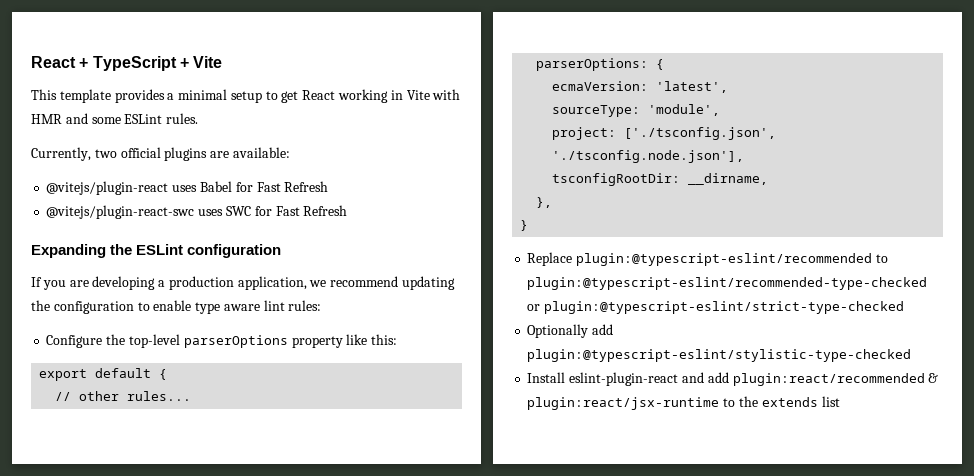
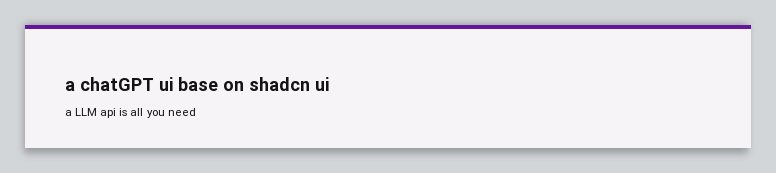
[31,56,223,71] [31,89,461,103] [31,113,199,124] [31,147,290,161] [46,181,329,195] [46,205,348,219] [31,244,282,258] [31,276,456,290] [31,300,322,314] [46,334,398,348] [39,368,168,381] [55,391,192,401] [536,58,665,71] [552,81,729,93] [552,104,721,117] [552,127,777,140] [552,150,745,163] [552,173,769,186] [536,197,553,208] [520,220,529,231] [527,252,888,266] [527,277,928,290] [527,301,905,314] [527,324,614,338] [527,349,912,362] [527,372,939,386] [527,396,840,410] React + TypeScript + Vite // This template provides a minimal setup to get React working in Vite with HMR and some ESLint rules. // Currently, two official plugins are available: // @vitejs/plugin-react uses Babel for Fast Refresh // @vitejs/plugin-react-swc uses SWC for Fast Refresh // Expanding the ESLint configuration // If you are developing a production application, we recommend updating the configuration to enable type aware lint rules: // Configure the top-level parserOptions property like this: // export default { // // other rules... // parserOptions: { // ecmaVersion: 'latest', // sourceType: 'module', // project: ['./tsconfig.json', './tsconfig.node.json'], // tsconfigRootDir: __dirname, // }, // } // Replace plugin:@typescript-eslint/recommended to plugin:@typescript-eslint/recommended-type-checked or plugin:@typescript-eslint/strict-type-checked // Optionally add plugin:@typescript-eslint/stylistic-type-checked // Install eslint-plugin-react and add plugin:react/recommended & plugin:react/jsx-runtime to the extends list -> [65,77,329,91] [65,108,196,118] a chatGPT ui base on shadcn ui // a LLM api is all you need

